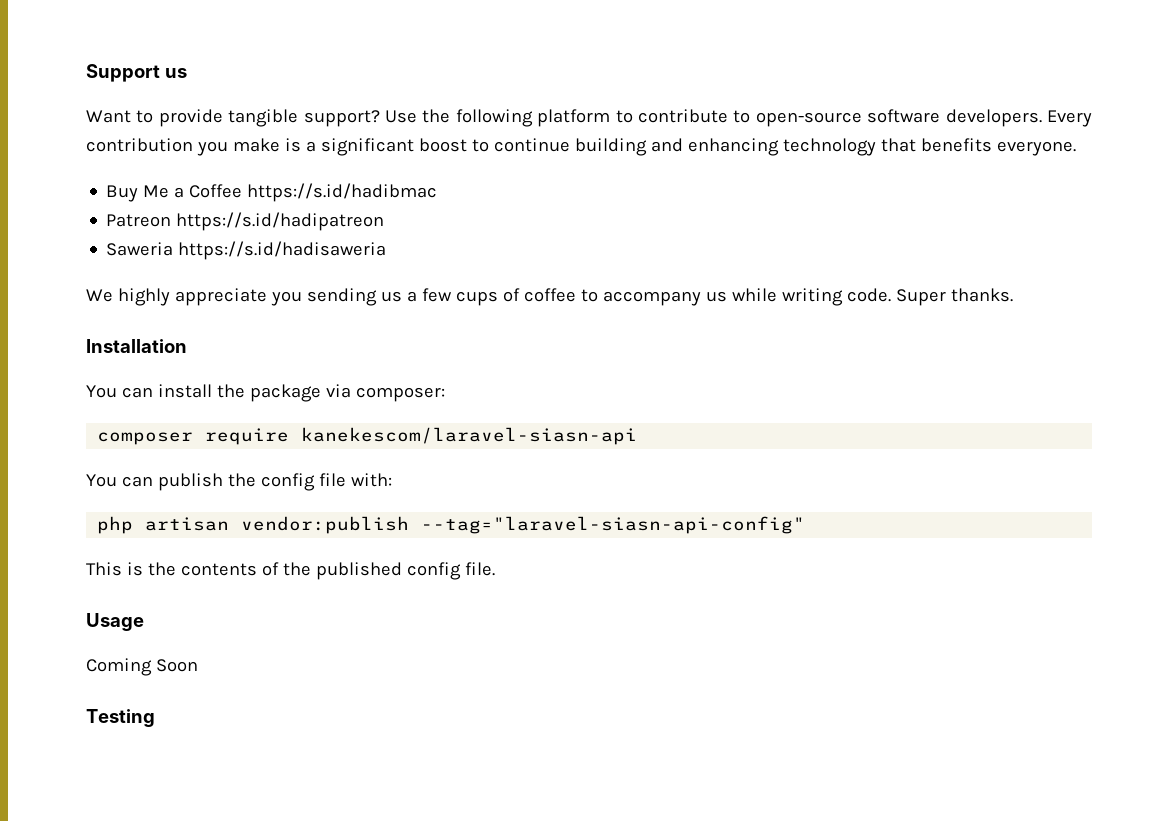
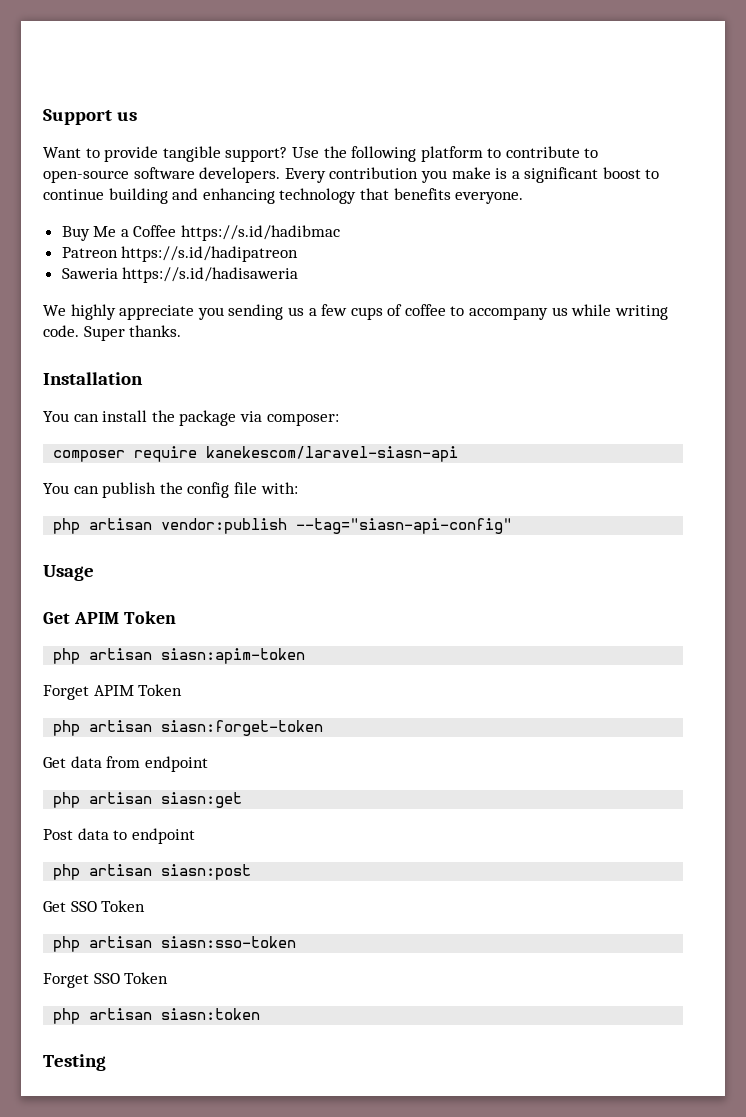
[421,516,806,534] [86,562,495,580] [86,613,144,631] [86,658,198,676] --tag="laravel-siasn-api-config" // This is the contents of the published config file. // Usage // Coming Soon -> [296,518,513,534] [43,565,94,581] [43,611,176,624] [53,648,306,664] [43,684,183,700] [53,720,324,736] [43,756,208,772] [53,792,243,808] [43,828,195,844] [53,864,252,880] [43,900,146,912] [53,936,297,952] [43,972,169,988] [53,1008,261,1024] --tag="siasn-api-config" // Usage // Get APIM Token // php artisan siasn:apim-token // Forget APIM Token // php artisan siasn:forget-token // Get data from endpoint // php artisan siasn:get // Post data to endpoint // php artisan siasn:post // Get SSO Token // php artisan siasn:sso-token // Forget SSO Token // php artisan siasn:token

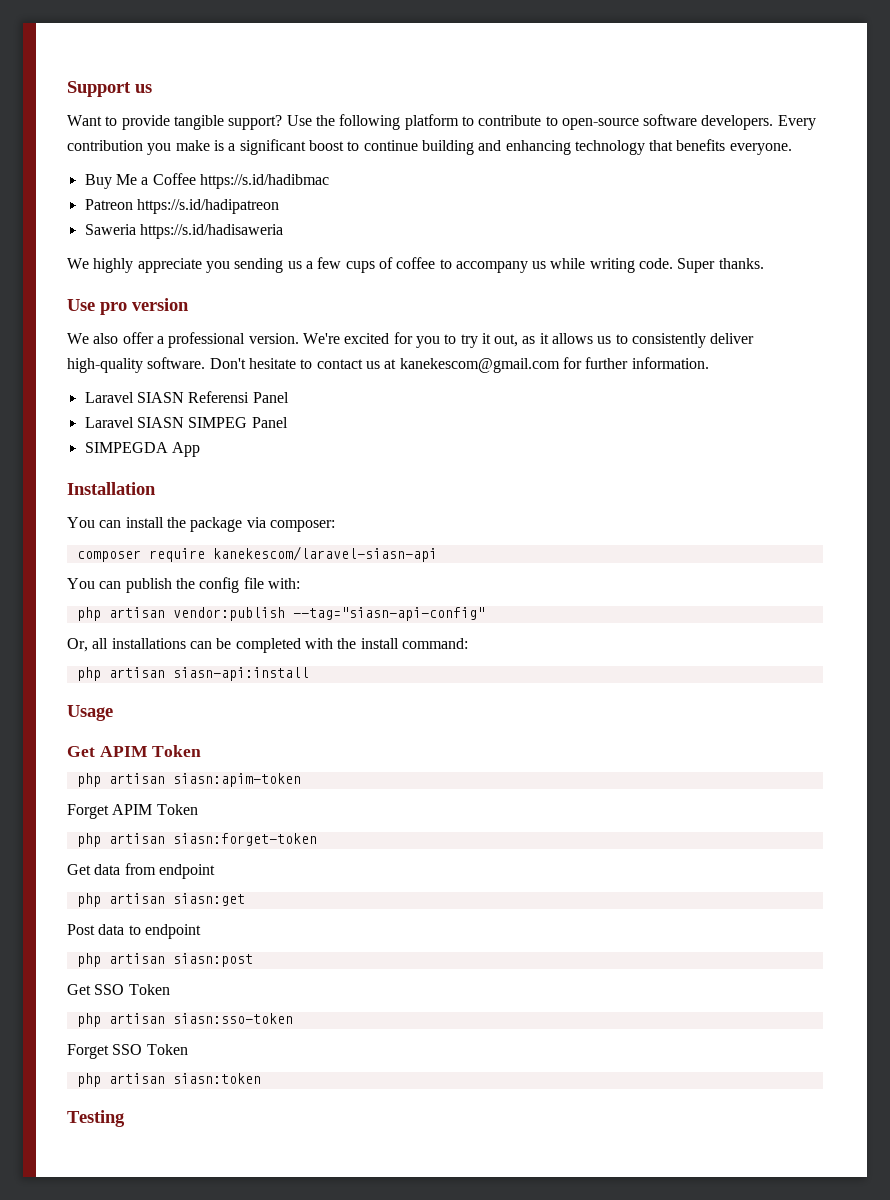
(182, 331) none -> [67,298,189,315] [67,332,755,348] [67,357,709,373] [84,391,289,403] [84,417,288,428] [84,442,200,457] // Use pro version // We also offer a professional version. We're excited for you to try it out, as it allows us to consistently deliver high-quality software. Don't hesitate to contact us at kanekescom@gmail.com for further information. // Laravel SIASN Referensi Panel // Laravel SIASN SIMPEG Panel // SIMPEGDA App
(513, 526) none -> [67,638,468,653] [76,667,309,681] // Or, all installations can be completed with the install command: // php artisan siasn-api:install

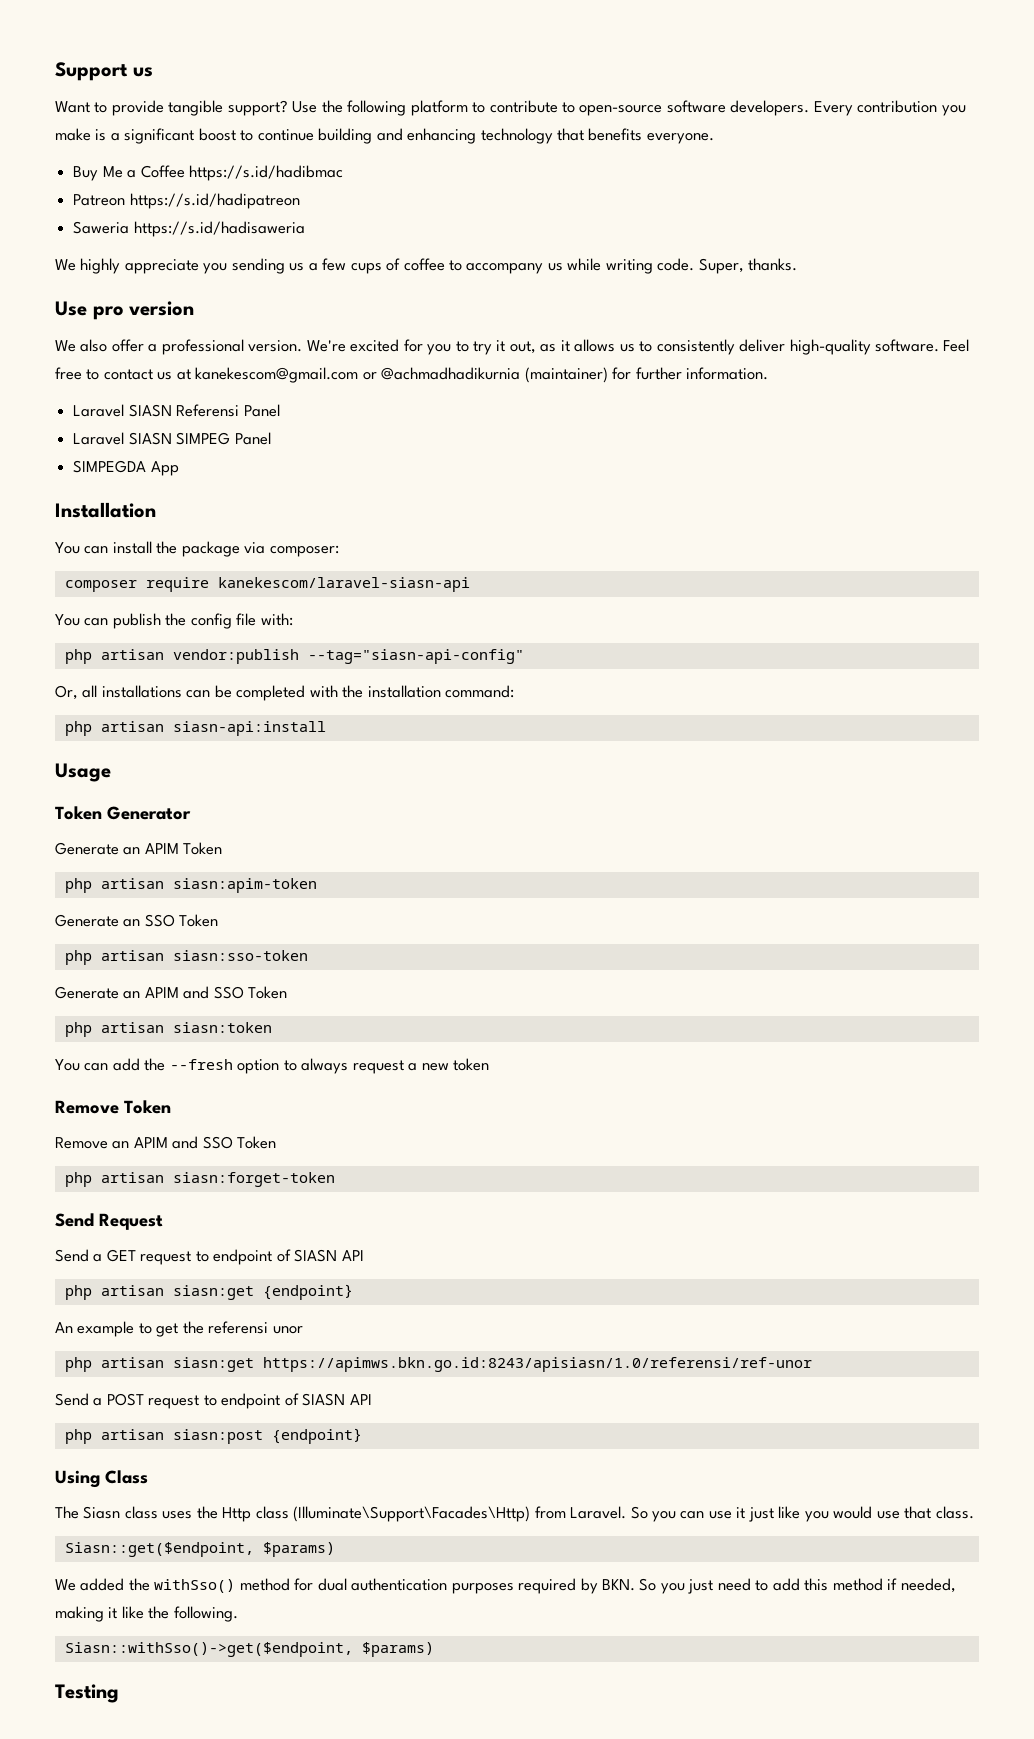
[677,258,716,273] Super -> [698,258,744,274] Super,
[209,358,296,369] Don't hesitate -> [943,339,970,352] [55,367,82,380] Feel free
(560, 365) none -> [362,367,608,383] or @achmadhadikurnia (maintainer)
[360,638,399,649] install -> [367,685,441,698] installation
[67,746,95,757] Get -> [55,806,191,820] [55,842,141,855] Token Generator // Generate an
[67,804,198,819] [76,833,317,847] [67,863,215,879] [76,893,245,907] [67,924,201,939] [76,953,253,967] [67,984,91,995] Forget APIM Token // php artisan siasn:forget-token // Get data from endpoint // php artisan siasn:get // Post data to endpoint // php artisan siasn:post // Get -> [55,914,141,927] Generate an
[67,1044,109,1059] Forget -> [55,986,210,999] Generate an APIM and
(261, 1078) none -> [55,1058,490,1074] [55,1100,171,1114] [55,1136,277,1149] [64,1172,335,1187] [55,1213,163,1230] [55,1249,364,1265] [64,1284,353,1300] [55,1321,303,1337] [64,1357,812,1372] [55,1393,372,1409] [64,1428,362,1444] [55,1470,148,1488] [55,1506,974,1522] [64,1542,335,1557] [55,1578,956,1594] [55,1606,238,1622] [64,1642,434,1657] // You can add the --fresh option to always request a new token // Remove Token // Remove an APIM and SSO Token // php artisan siasn:forget-token // Send Request // Send a GET request to endpoint of SIASN API // php artisan siasn:get {endpoint} // An example to get the referensi unor // php artisan siasn:get https://apimws.bkn.go.id:8243/apisiasn/1.0/referensi/ref-unor // Send a POST request to endpoint of SIASN API // php artisan siasn:post {endpoint} // Using Class // The Siasn class uses the Http class (Illuminate\Support\Facades\Http) from Laravel. So you can use it just like you would use that class. // Siasn::get($endpoint, $params) // We added the withSso() method for dual authentication purposes required by BKN. So you just need to add this method if needed, making it like the following. // Siasn::withSso()->get($endpoint, $params)

